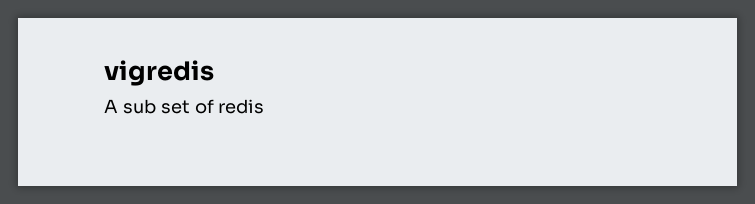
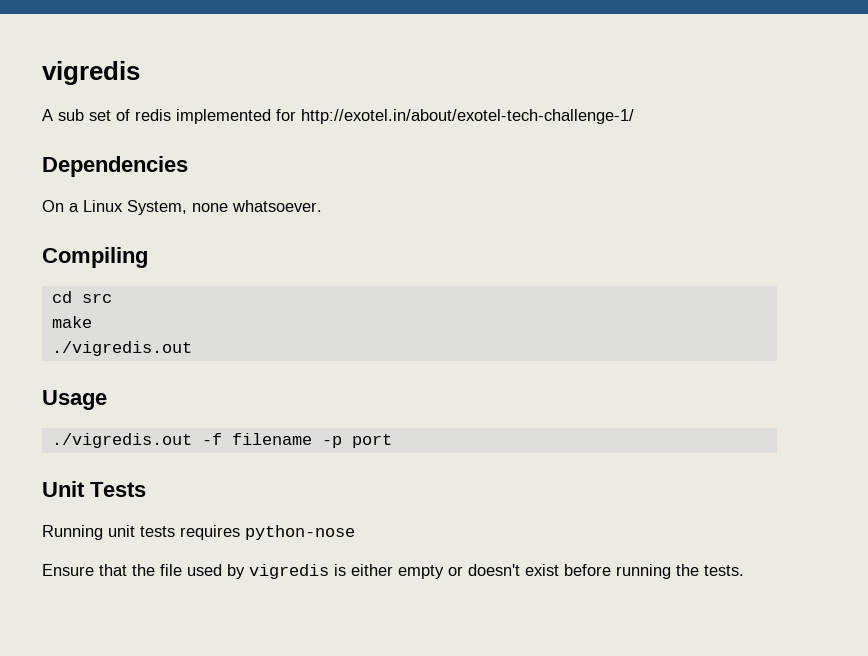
(265, 106) none -> [176,109,634,124] [42,156,188,177] [42,200,322,215] [42,247,148,268] [51,291,112,303] [51,316,92,328] [51,341,192,356] [42,390,107,410] [51,433,392,448] [42,481,146,497] [42,525,355,540] [42,564,744,579] implemented for http://exotel.in/about/exotel-tech-challenge-1/ // Dependencies // On a Linux System, none whatsoever. // Compiling // cd src // make // ./vigredis.out // Usage // ./vigredis.out -f filename -p port // Unit Tests // Running unit tests requires python-nose // Ensure that the file used by vigredis is either empty or doesn't exist before running the tests.

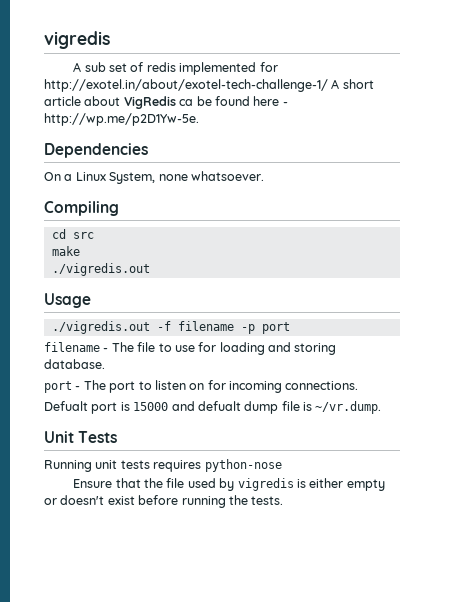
(634, 116) none -> [331,79,374,89] [44,96,288,109] [44,113,199,126] A short article about VigRedis ca be found here - http://wp.me/p2D1Yw-5e.
(392, 441) none -> [44,342,337,355] [44,359,105,369] [44,380,359,393] [44,401,382,414] // filename - The file to use for loading and storing database. // port - The port to listen on for incoming connections. // Defualt port is 15000 and defualt dump file is ~/vr.dump.

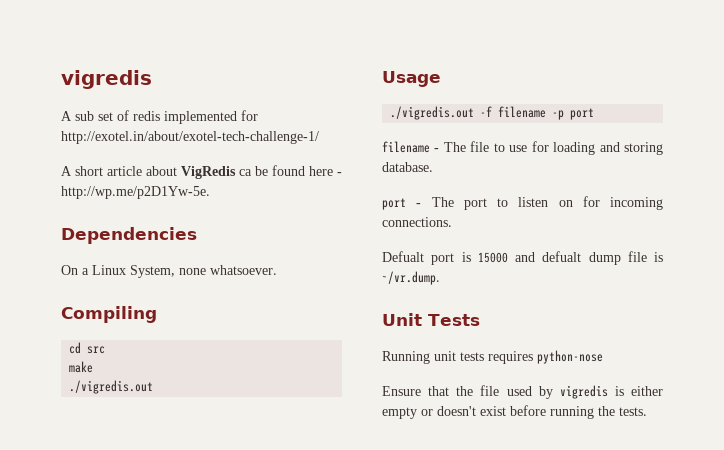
(328, 85) none -> (319, 137) //

